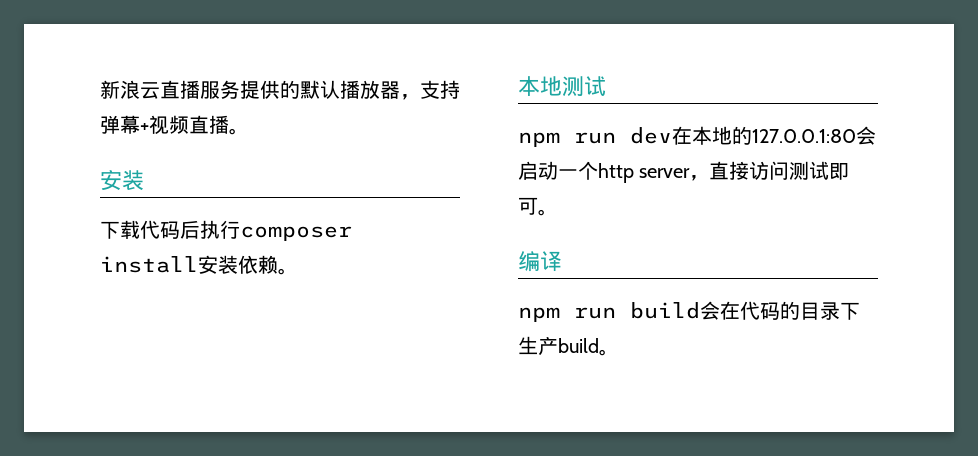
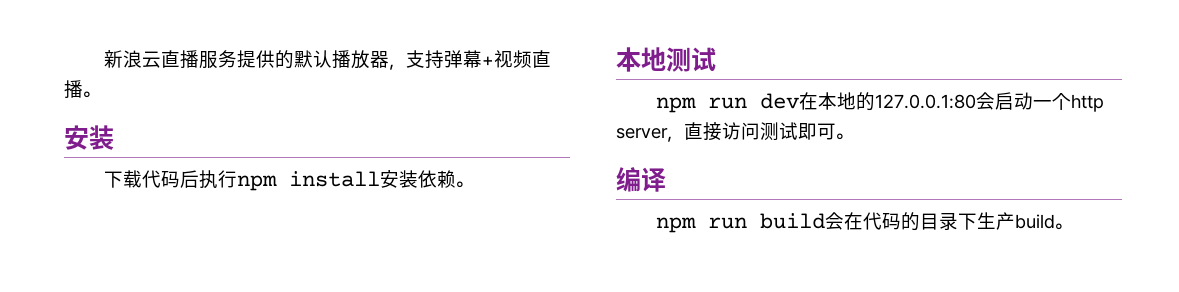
[240,226,352,241] composer -> [237,175,278,191] npm

